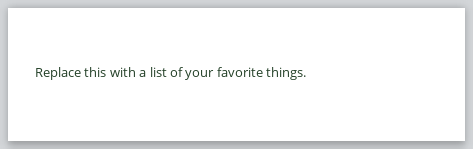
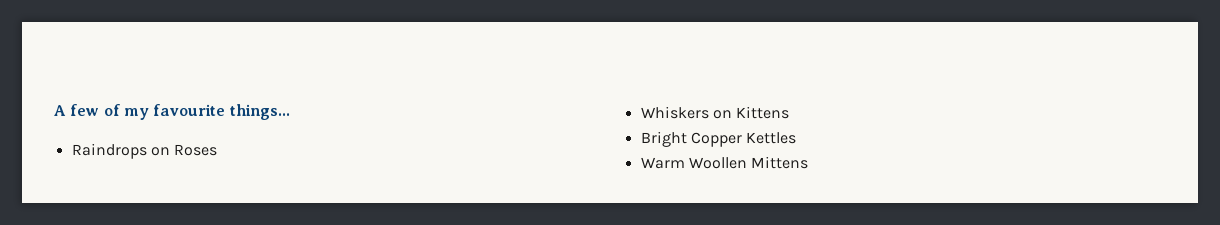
[35,67,306,80] Replace this with a list of your favorite things. -> [54,104,290,120] [71,143,218,159] [640,106,790,119] [640,131,797,147] [640,156,809,169] A few of my favourite things... // Raindrops on Roses // Whiskers on Kittens // Bright Copper Kettles // Warm Woollen Mittens

